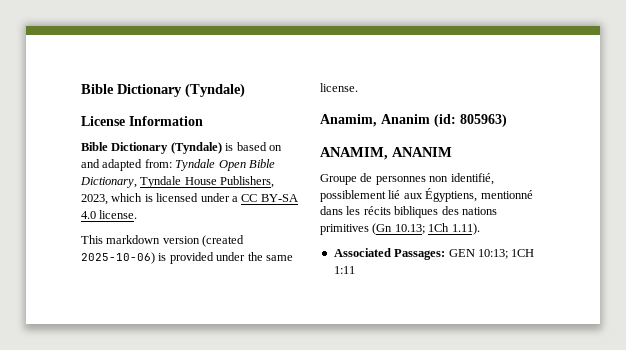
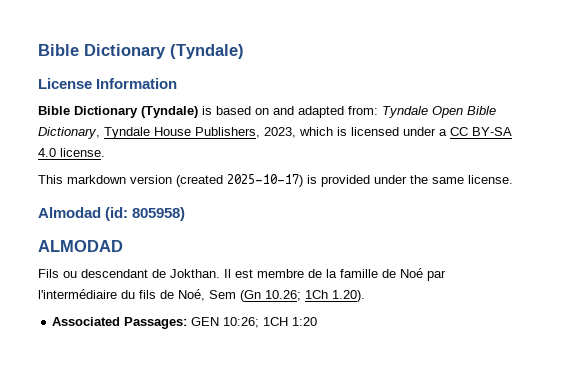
[81,252,155,264] 2025-10-06) -> [227,174,303,187] 2025-10-17)
[320,114,507,127] [320,147,452,160] [320,173,494,185] [320,188,533,202] [320,206,497,218] [320,223,480,235] Anamim, Ananim (id: 805963) // ANAMIM, ANANIM // Groupe de personnes non identifié, possiblement lié aux Égyptiens, mentionné dans les récits bibliques des nations primitives (Gn 10.13; 1Ch 1.11). -> [38,207,186,221] [38,240,123,252] [38,268,446,281] [38,289,365,302] Almodad (id: 805958) // ALMODAD // Fils ou descendant de Jokthan. Il est membre de la famille de Noé par l'intermédiaire du fils de Noé, Sem (Gn 10.26; 1Ch 1.20).
[477,249,535,259] [333,266,355,274] 10:13; 1CH 1:11 -> [223,317,318,328] 10:26; 1CH 1:20

